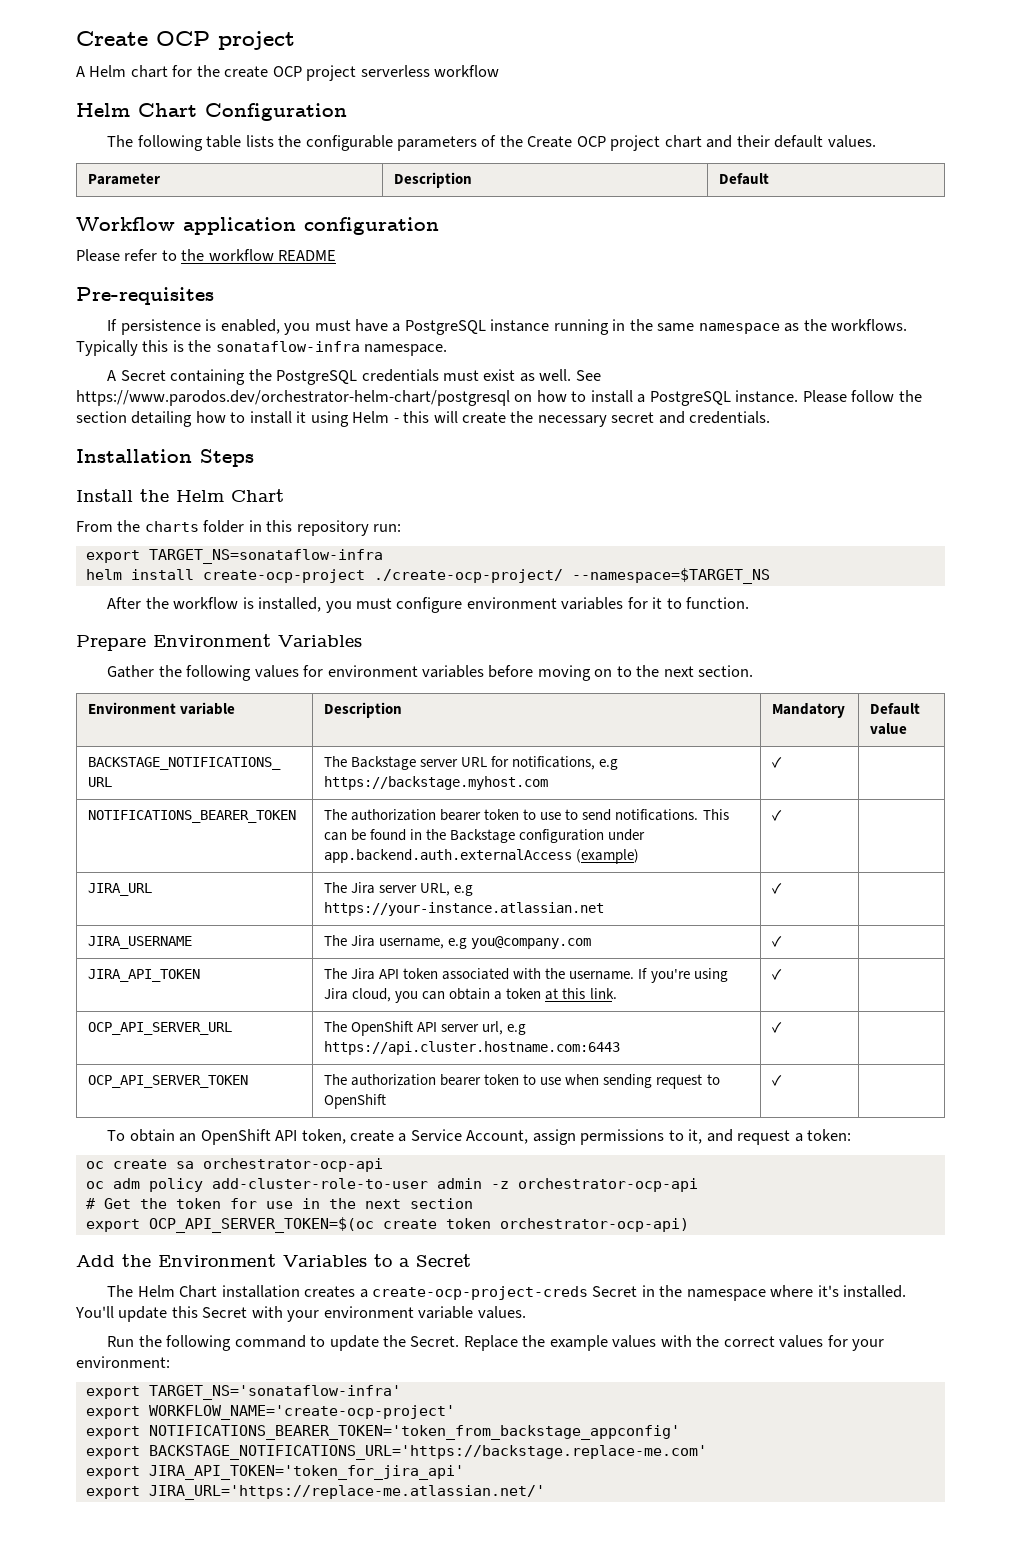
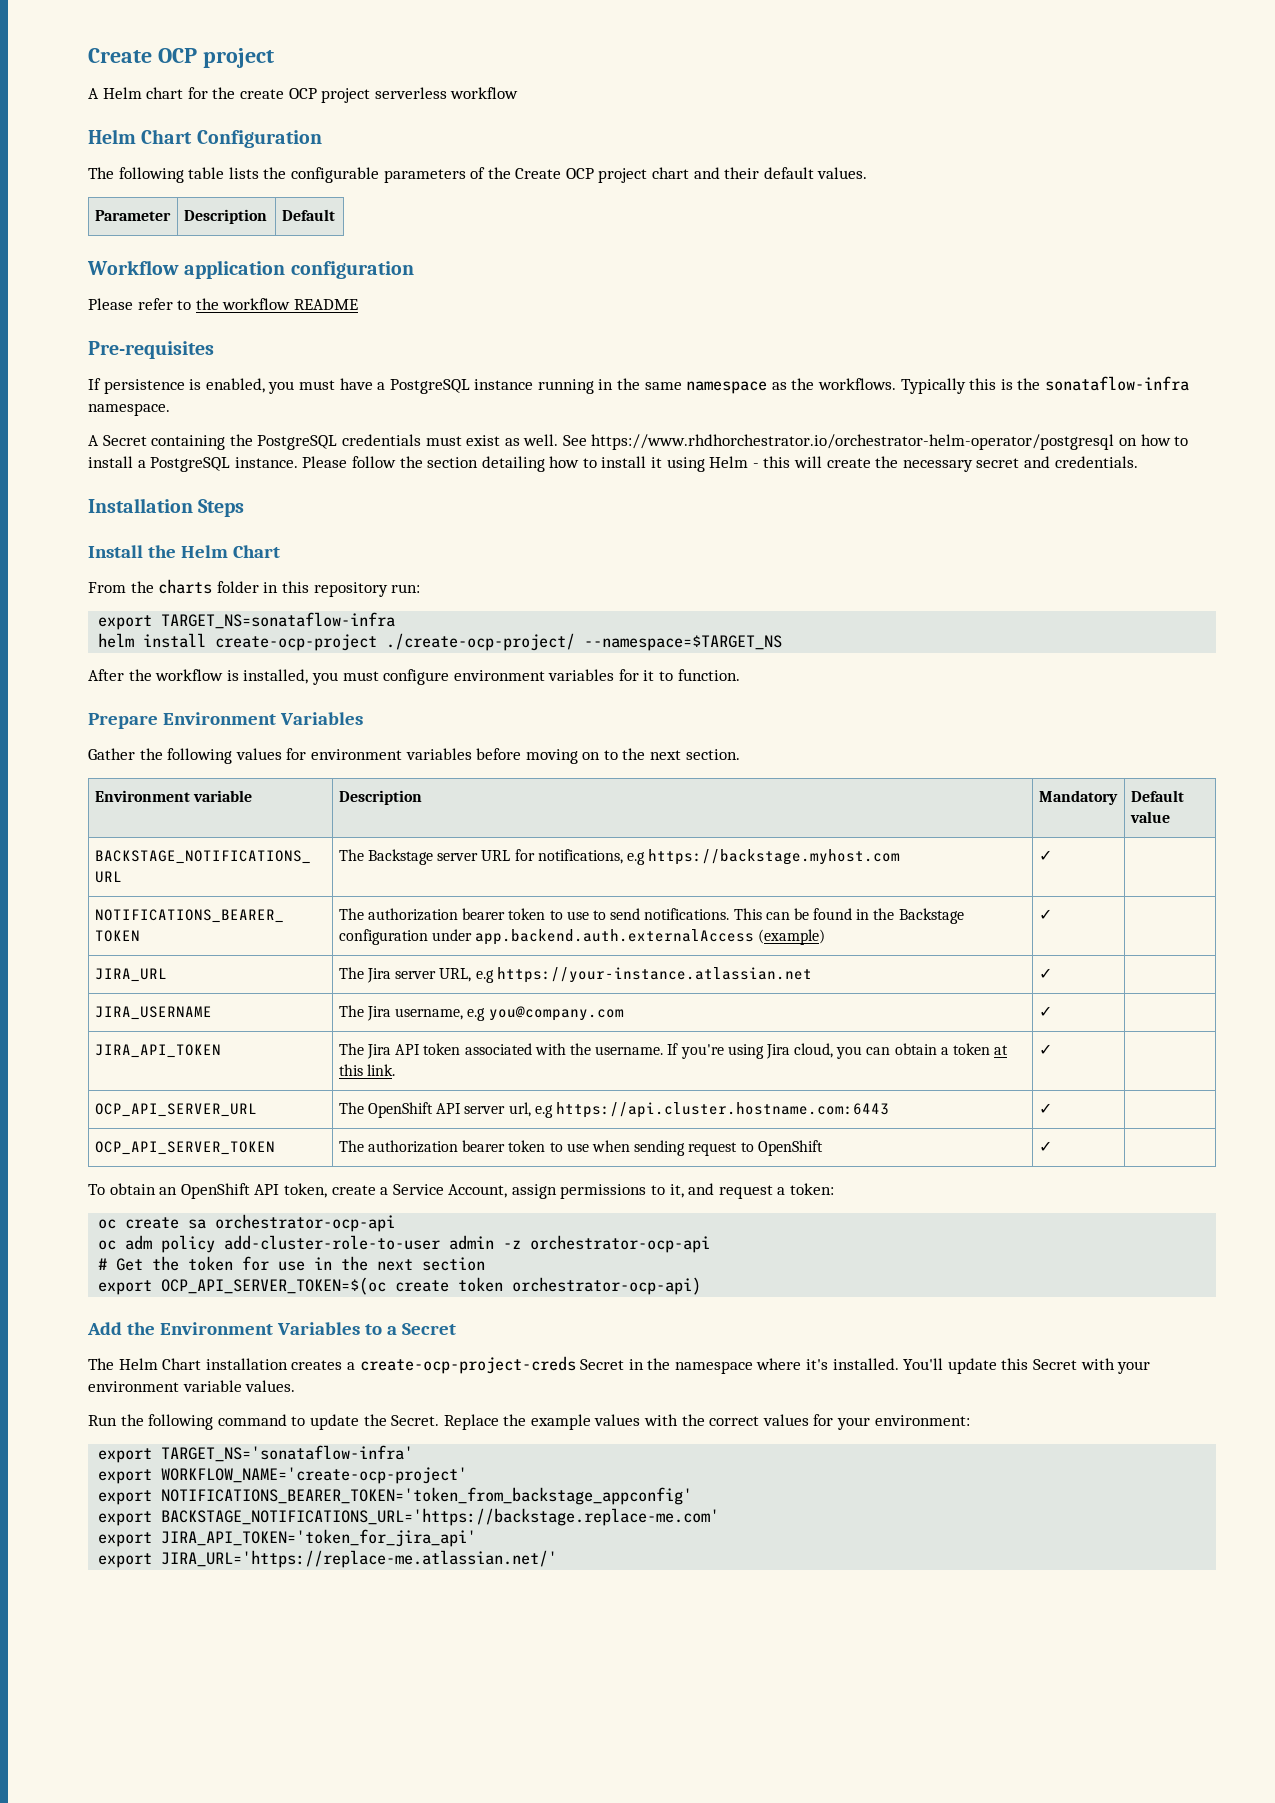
[76,390,510,406] https://www.parodos.dev/orchestrator-helm-chart/postgresql -> [591,434,1115,450] https://www.rhdhorchestrator.io/orchestrator-helm-operator/postgresql

